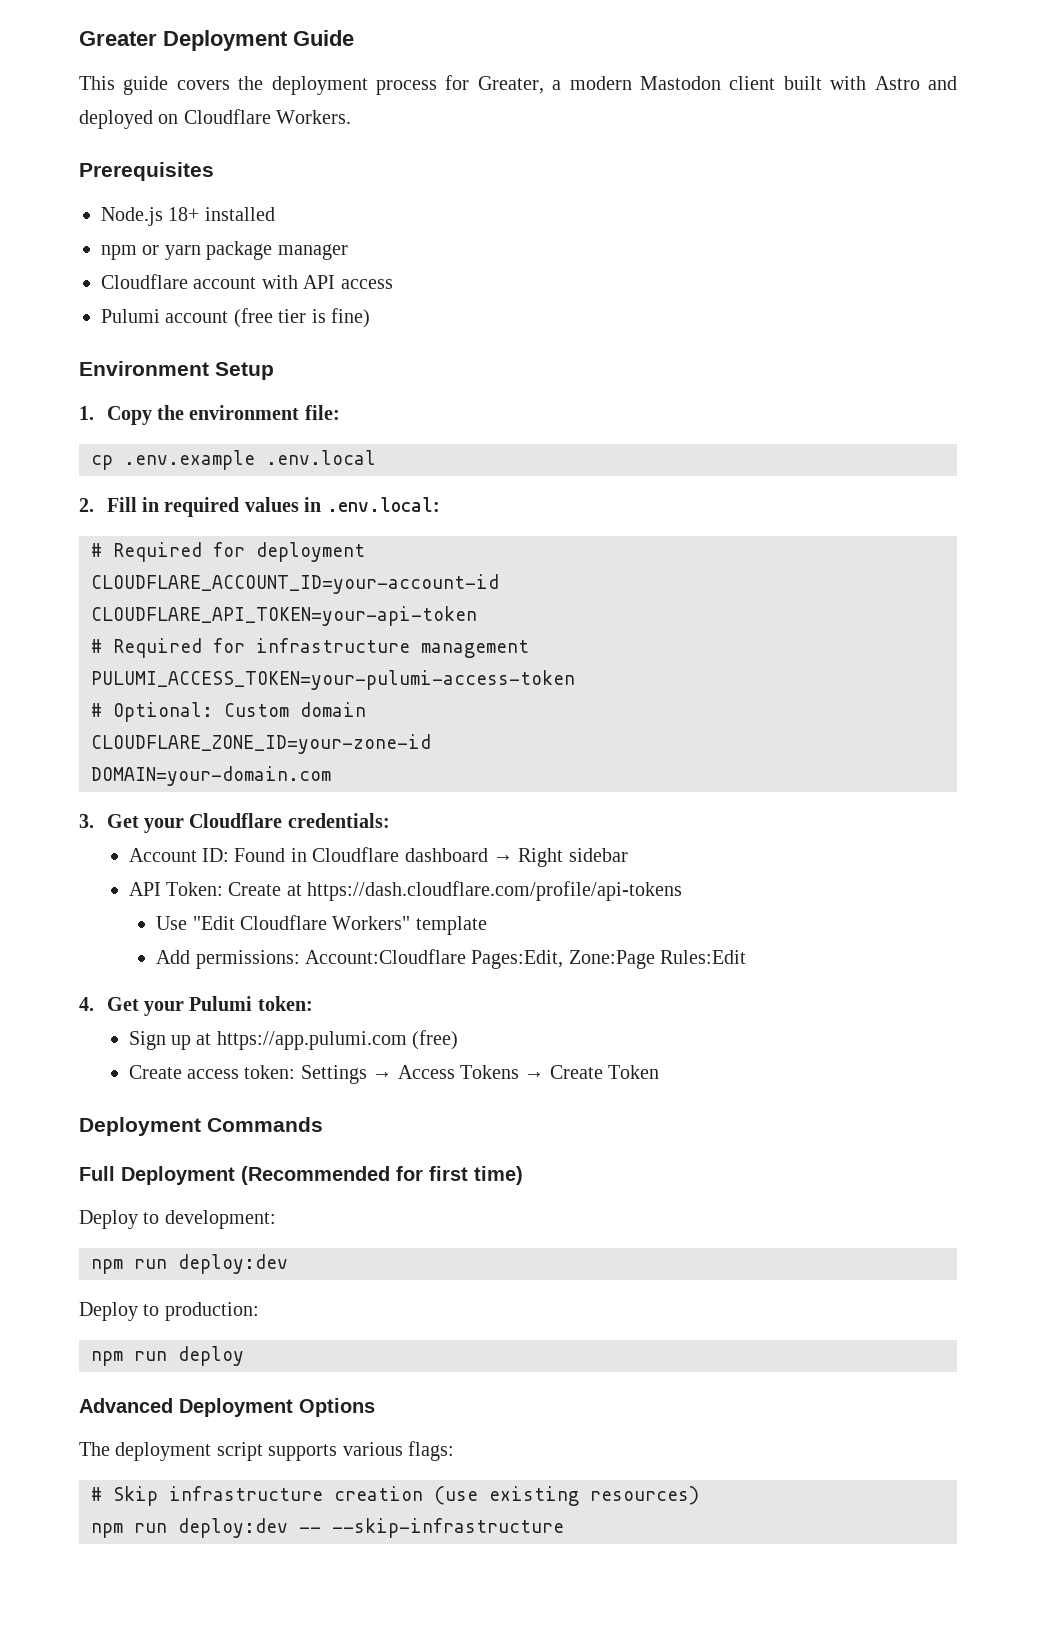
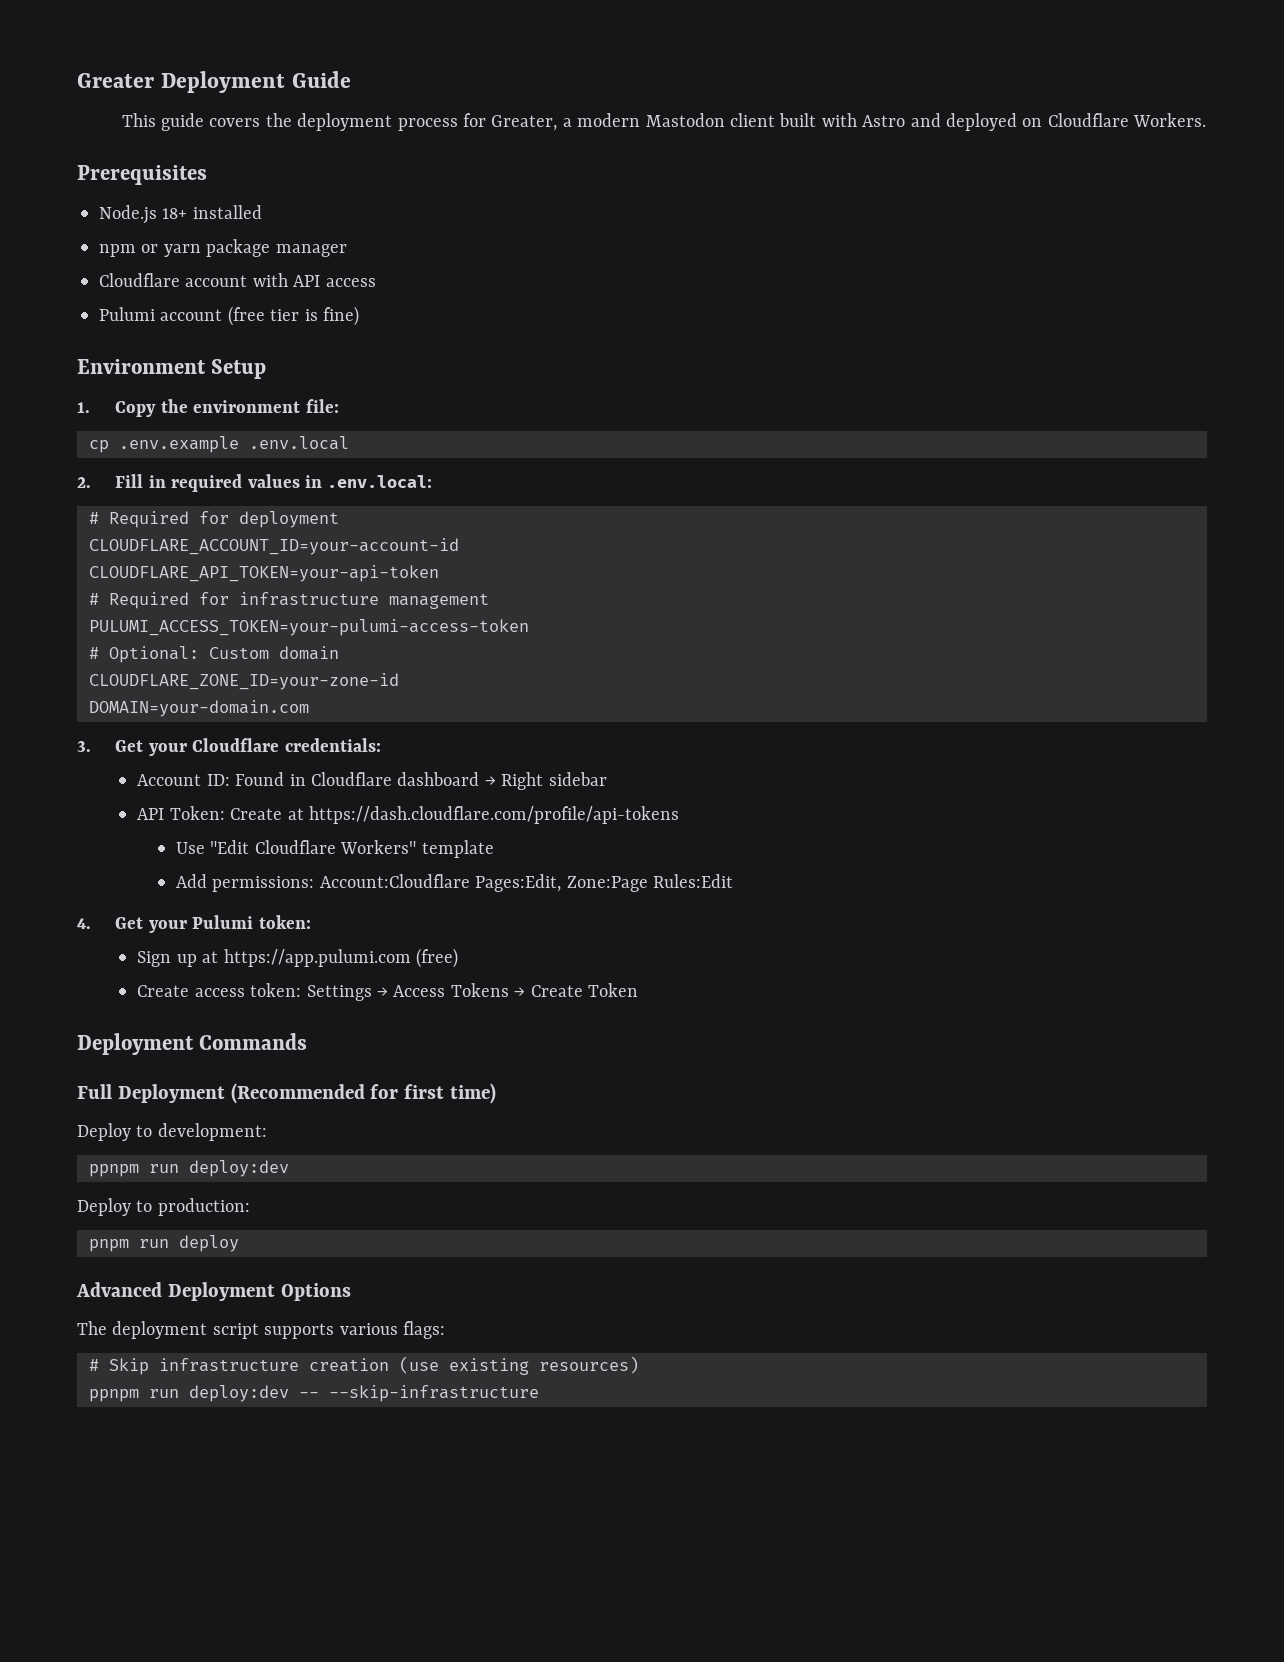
[91,1259,123,1274] npm -> [89,1164,139,1177] ppnpm
[91,1351,123,1366] npm -> [89,1239,129,1252] pnpm
[91,1523,123,1538] npm -> [89,1389,139,1402] ppnpm

